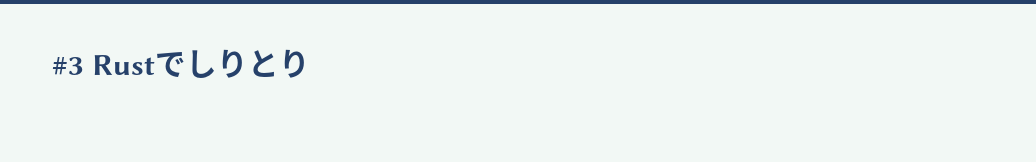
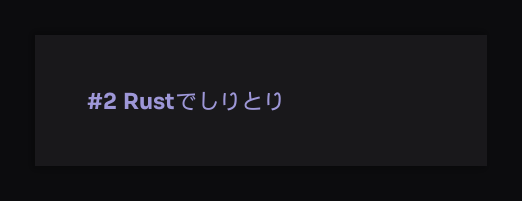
[52,57,84,75] #3 -> [87,92,117,109] #2

